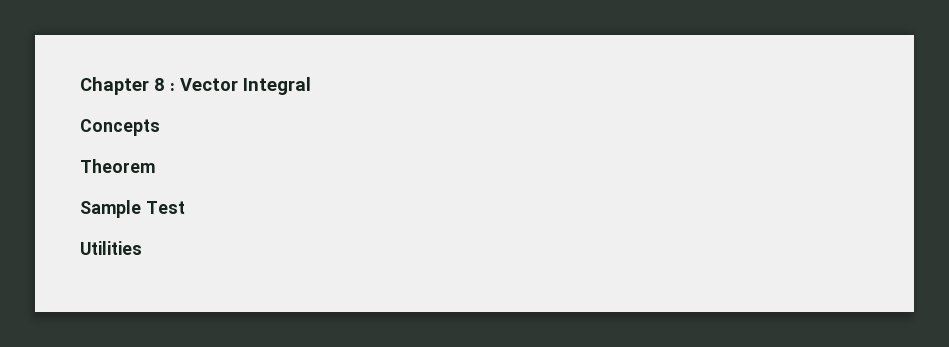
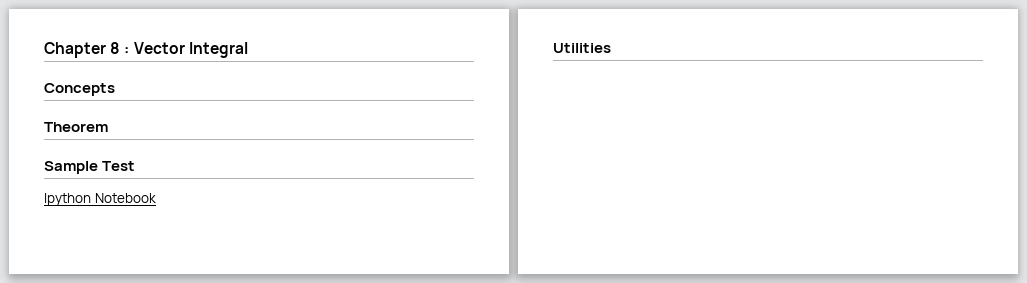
(185, 207) none -> [44,193,156,206] // Ipython Notebook

